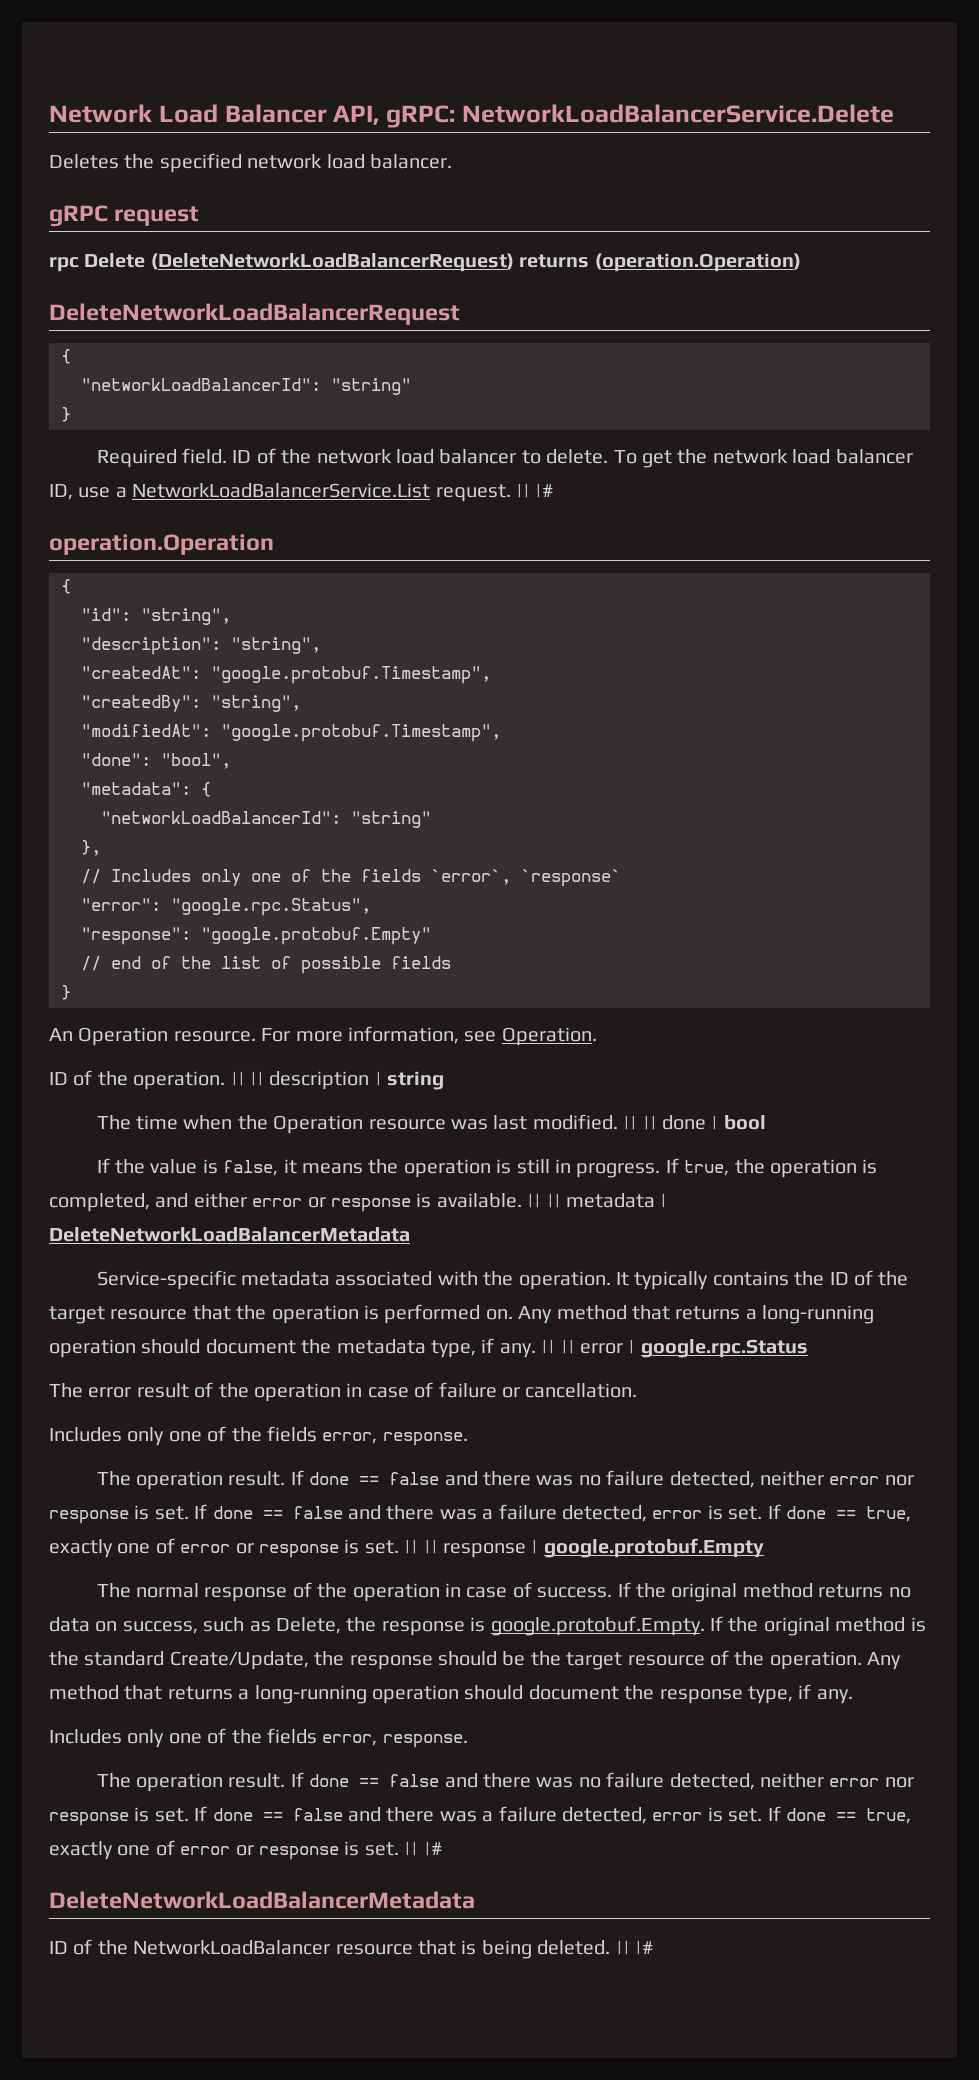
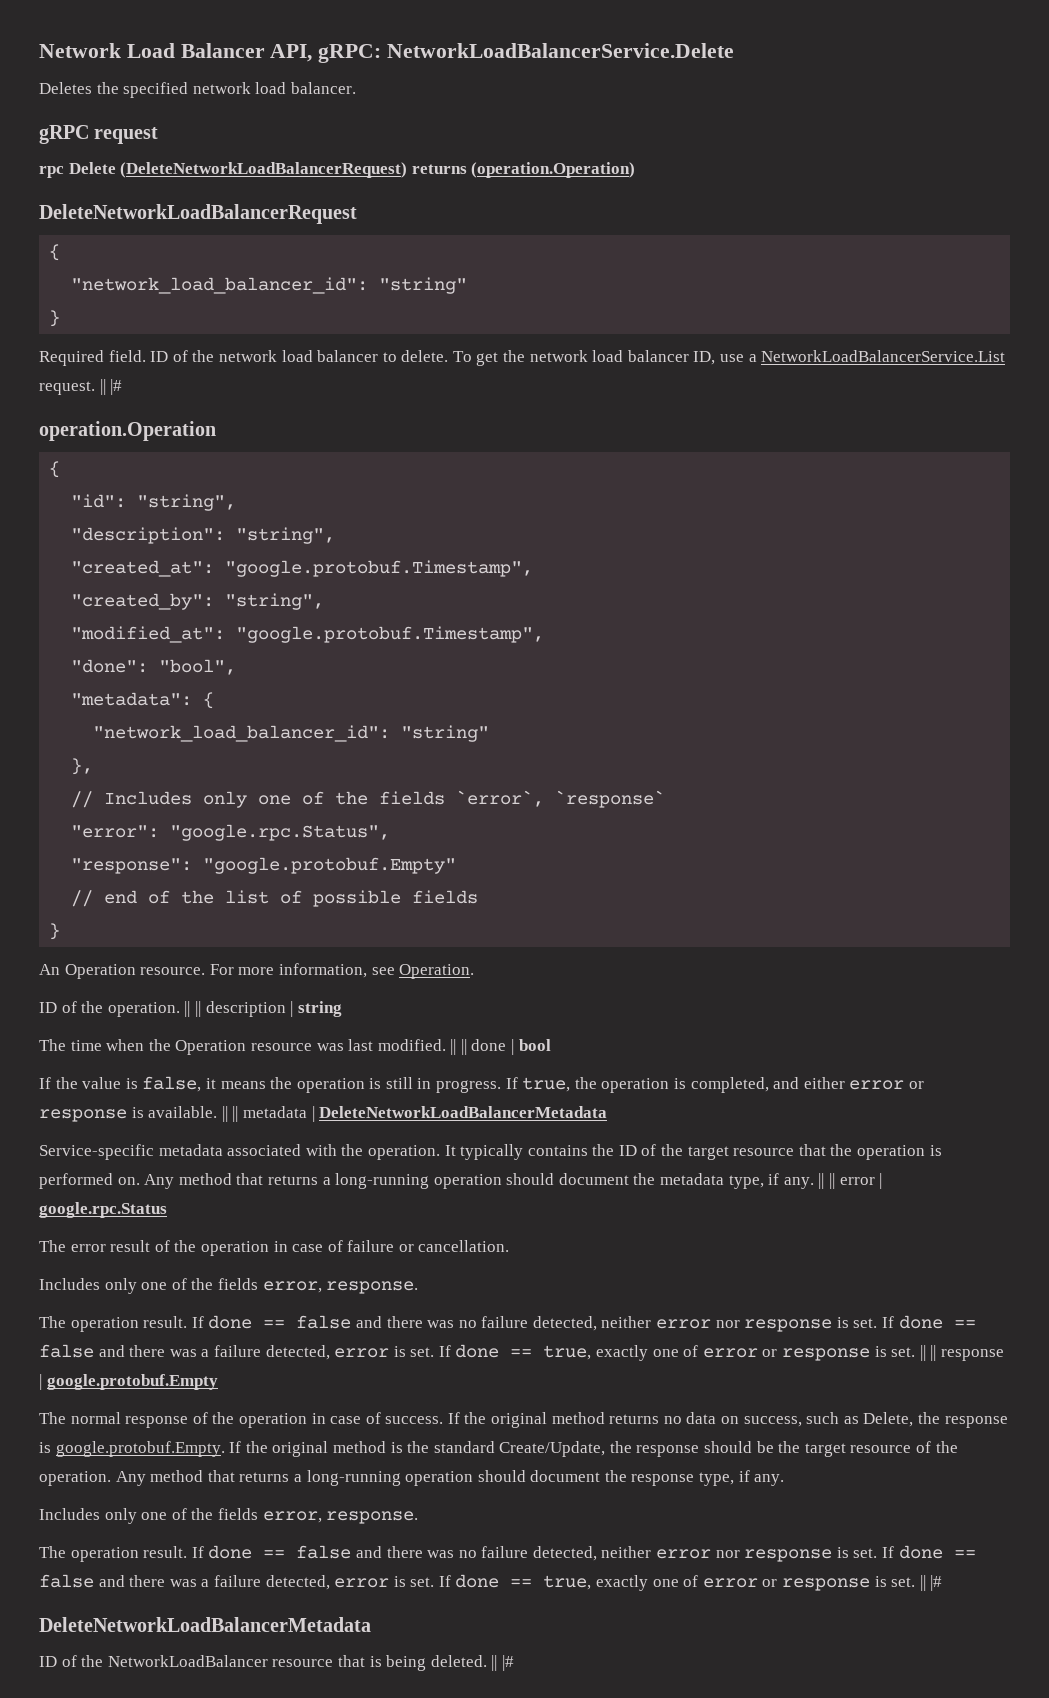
[81,378,321,391] "networkLoadBalancerId": -> [71,277,369,294] "network_load_balancer_id":
[81,666,491,684] [81,695,301,712] [81,724,211,737] "createdAt": "google.protobuf.Timestamp", // "createdBy": "string", // "modifiedAt": -> [71,560,534,577] [71,593,325,610] [71,626,226,643] "created_at": "google.protobuf.Timestamp", // "created_by": "string", // "modified_at":
[101,811,341,824] "networkLoadBalancerId": -> [93,725,391,742] "network_load_balancer_id":

